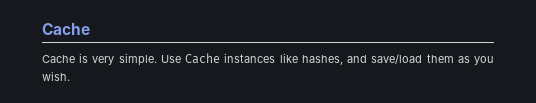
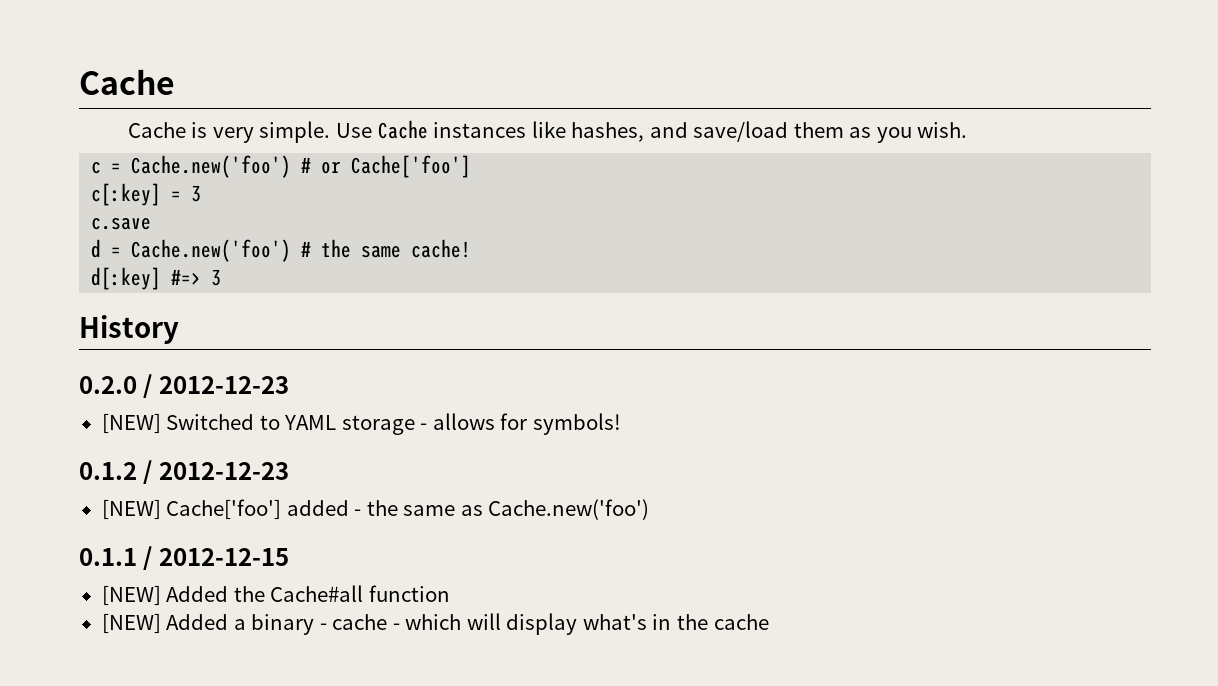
(70, 76) none -> [91,155,472,178] [91,183,202,206] [91,217,152,230] [91,239,472,262] [91,267,222,290] [79,315,179,344] [79,374,289,398] [101,413,621,435] [79,460,289,484] [101,499,650,520] [79,546,289,570] [101,585,450,606] [101,613,769,635] // c = Cache.new('foo') # or Cache['foo'] // c[:key] = 3 // c.save // d = Cache.new('foo') # the same cache! // d[:key] #=> 3 // History // 0.2.0 / 2012-12-23 // [NEW] Switched to YAML storage - allows for symbols! // 0.1.2 / 2012-12-23 // [NEW] Cache['foo'] added - the same as Cache.new('foo') // 0.1.1 / 2012-12-15 // [NEW] Added the Cache#all function // [NEW] Added a binary - cache - which will display what's in the cache

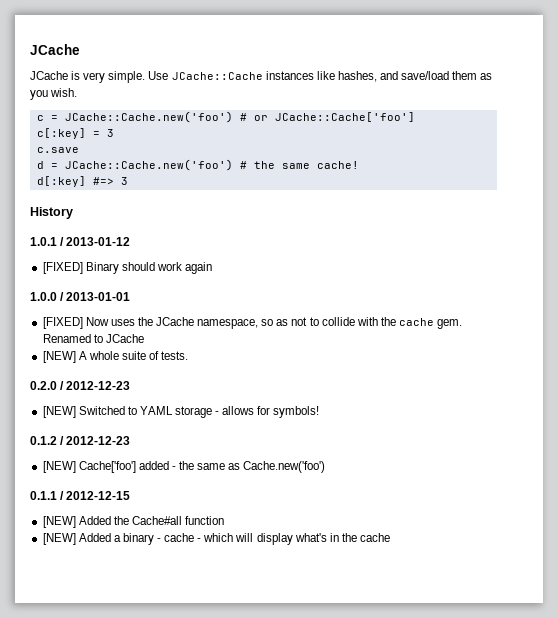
[79,69,175,95] [127,122,186,138] Cache // Cache -> [30,44,80,55] [30,71,68,80] JCache // JCache
[377,120,428,139] Cache -> [171,72,263,80] JCache::Cache
[131,155,292,178] Cache.new('foo') -> [64,111,233,123] JCache::Cache.new('foo')
[351,155,472,178] Cache['foo'] -> [274,112,415,122] JCache::Cache['foo']
[131,239,292,262] Cache.new('foo') -> [64,159,233,171] JCache::Cache.new('foo')
(179, 329) none -> [30,237,131,246] [42,262,213,274] [30,292,131,301] [42,317,463,329] [42,334,144,343] [42,351,189,363] // 1.0.1 / 2013-01-12 // [FIXED] Binary should work again // 1.0.0 / 2013-01-01 // [FIXED] Now uses the JCache namespace, so as not to collide with the cache gem. Renamed to JCache // [NEW] A whole suite of tests.

